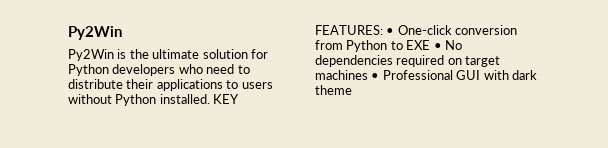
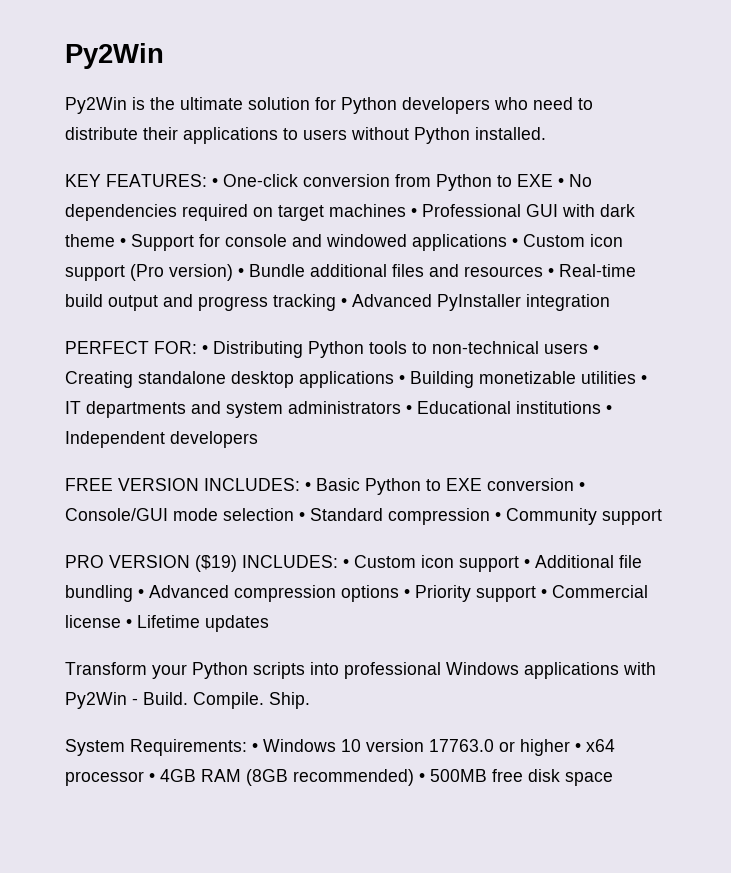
(210, 99) none -> (546, 133) //
(352, 90) none -> [120,234,623,251] [65,264,636,281] [65,294,610,311] [65,341,599,358] [65,371,647,388] [65,401,612,418] [65,431,258,448] [65,478,585,495] [65,508,662,525] [65,555,642,572] [65,585,648,602] [65,615,269,632] [65,662,656,679] [65,692,310,709] [65,739,615,756] [65,769,613,786] • Support for console and windowed applications • Custom icon support (Pro version) • Bundle additional files and resources • Real-time build output and progress tracking • Advanced PyInstaller integration // PERFECT FOR: • Distributing Python tools to non-technical users • Creating standalone desktop applications • Building monetizable utilities • IT departments and system administrators • Educational institutions • Independent developers // FREE VERSION INCLUDES: • Basic Python to EXE conversion • Console/GUI mode selection • Standard compression • Community support // PRO VERSION ($19) INCLUDES: • Custom icon support • Additional file bundling • Advanced compression options • Priority support • Commercial license • Lifetime updates // Transform your Python scripts into professional Windows applications with Py2Win - Build. Compile. Ship. // System Requirements: • Windows 10 version 17763.0 or higher • x64 processor • 4GB RAM (8GB recommended) • 500MB free disk space

